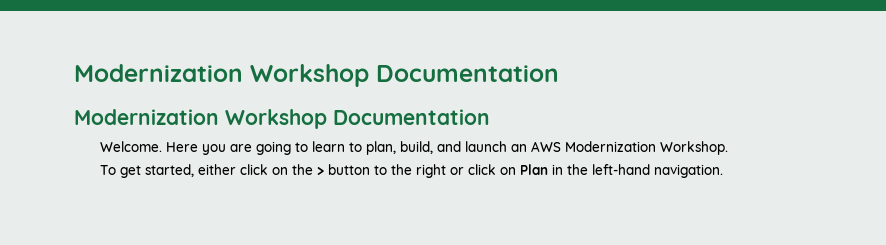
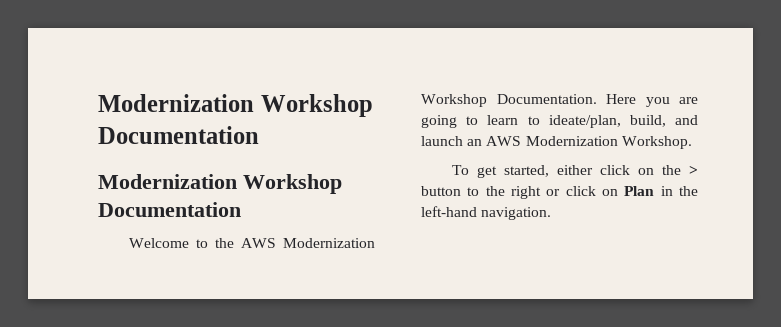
[100,141,163,152] Welcome. -> [129,238,375,248] [421,94,597,107] Welcome to the AWS Modernization Workshop Documentation.
[366,141,397,155] plan, -> [548,115,621,128] ideate/plan,

